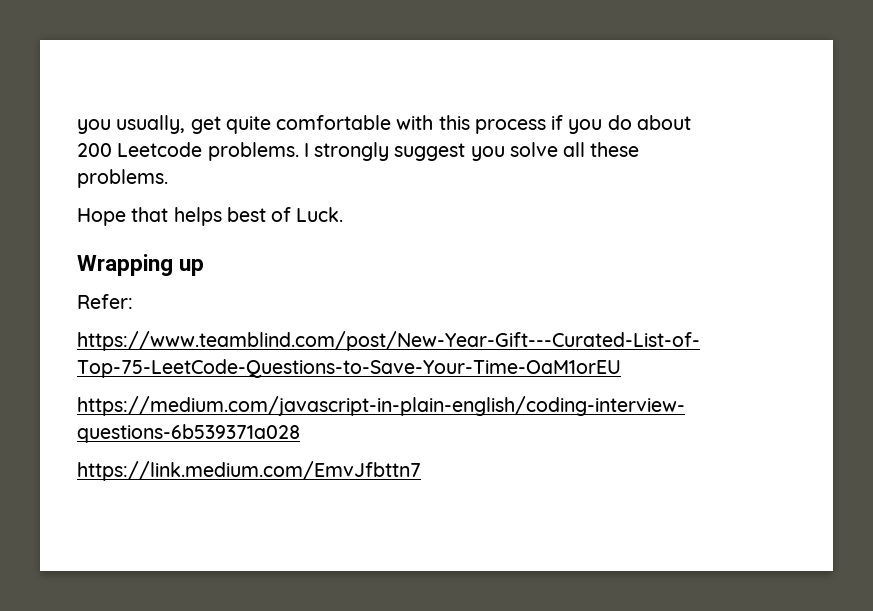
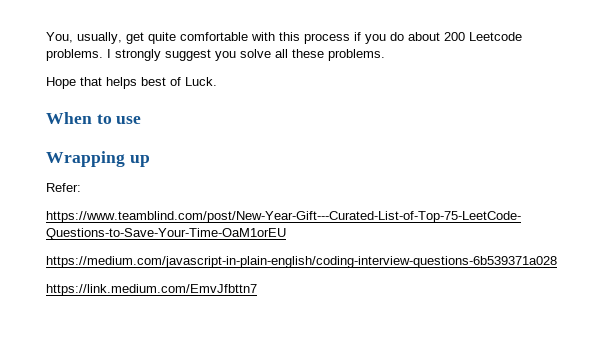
[77,119,111,134] you -> [46,32,73,43] You,
(344, 214) none -> [46,112,142,124] // When to use

